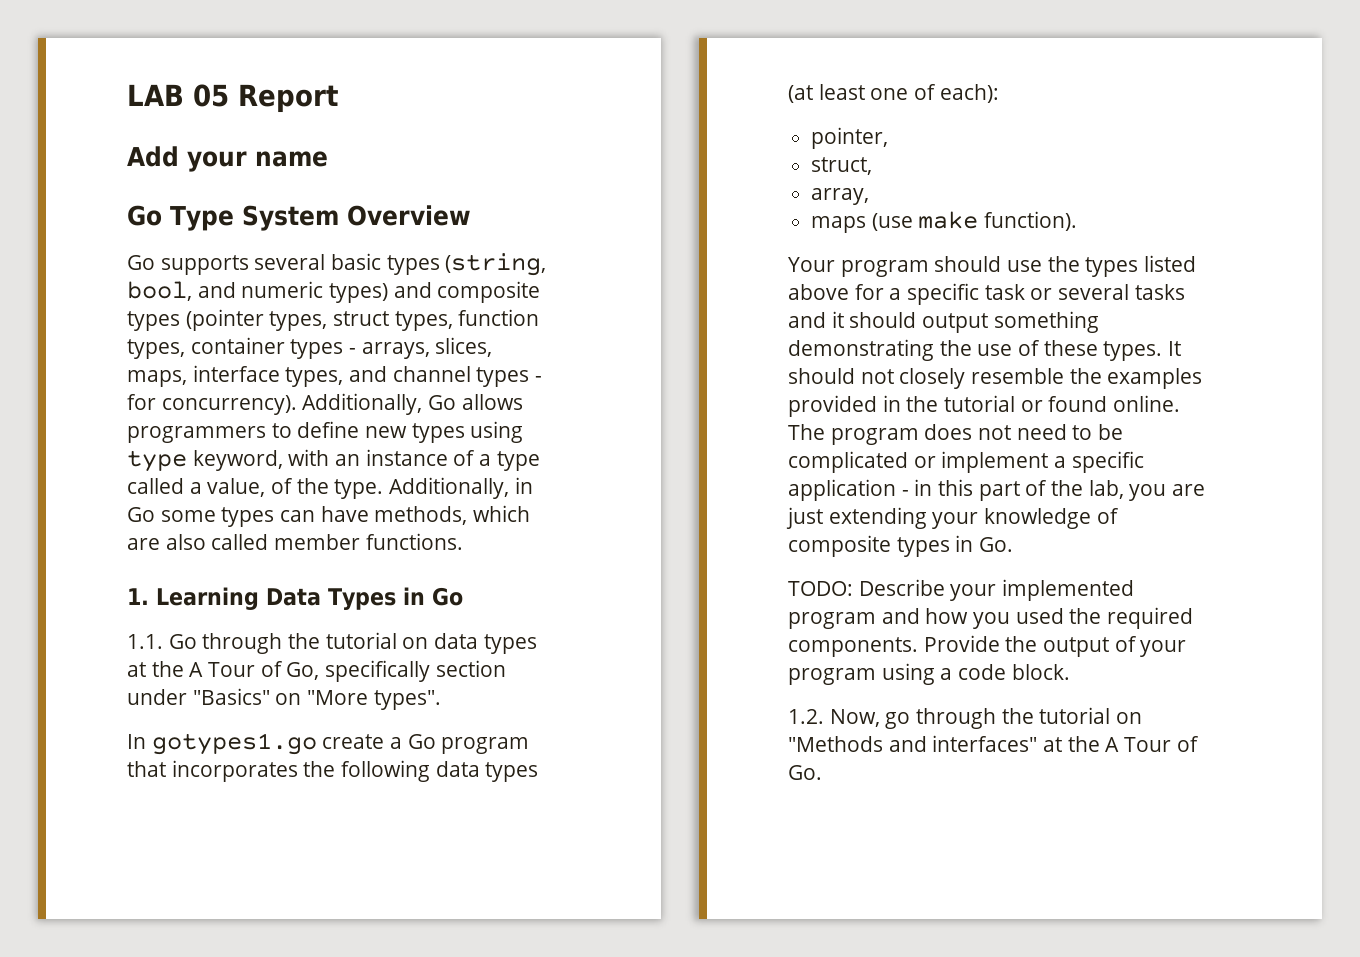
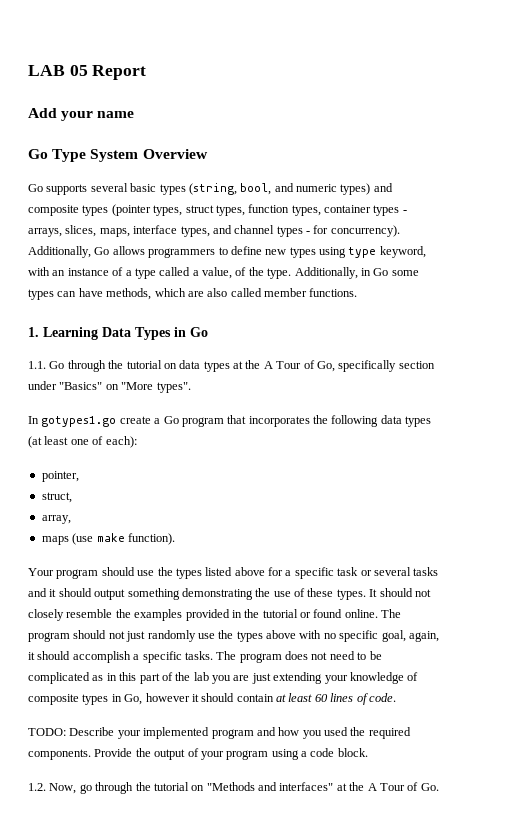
(919, 436) none -> [73,630,439,642] [28,651,282,663] should not just randomly use the types above with no specific goal, again, it should accomplish a specific tasks. The program
[913,451,1144,473] [788,479,909,501] or implement a specific application - -> [92,675,104,681] as
[1088,480,1124,499] lab, -> [193,672,209,681] lab
[979,537,1014,552] Go. -> [124,693,396,705] Go, however it should contain at least 60 lines of code.

